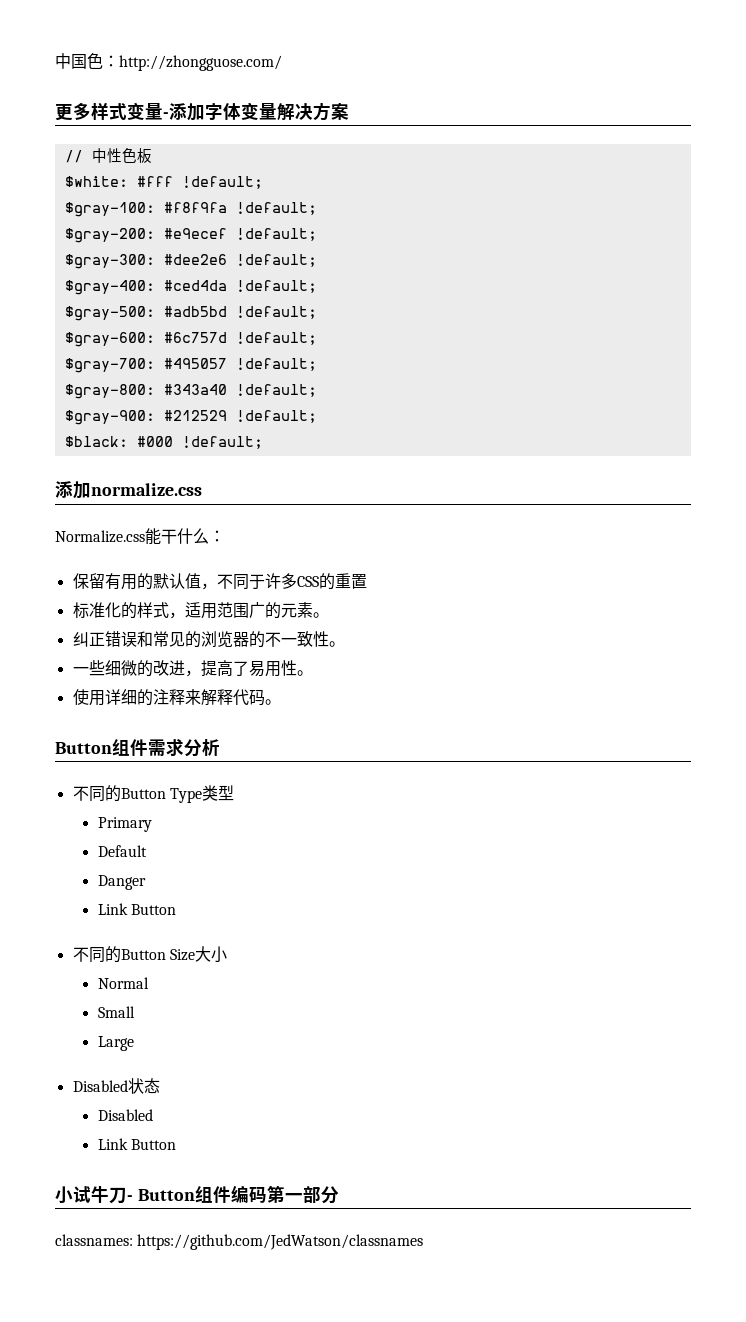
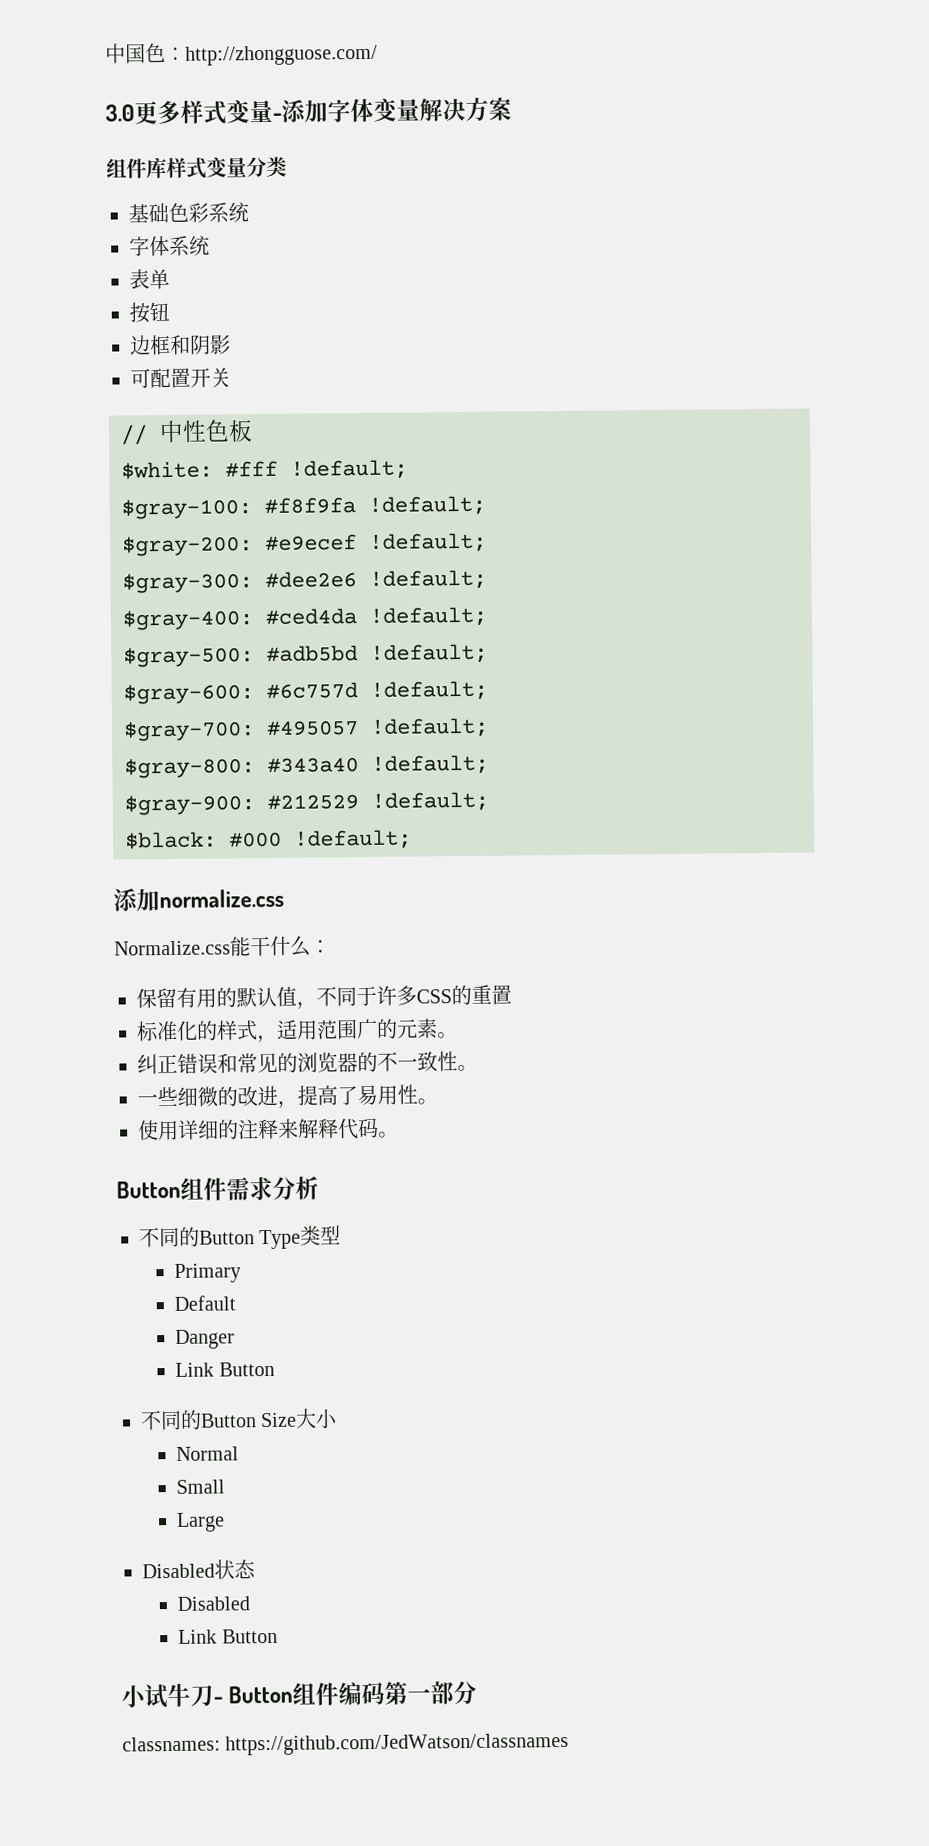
(282, 63) none -> [105,104,135,122] 3.0
(349, 111) none -> [106,156,287,179] [128,202,249,224] [129,235,210,257] [129,268,170,290] [129,301,170,324] [130,334,231,356] [130,367,231,389] // 组件库样式变量分类 // 基础色彩系统 // 字体系统 // 表单 // 按钮 // 边框和阴影 // 可配置开关

